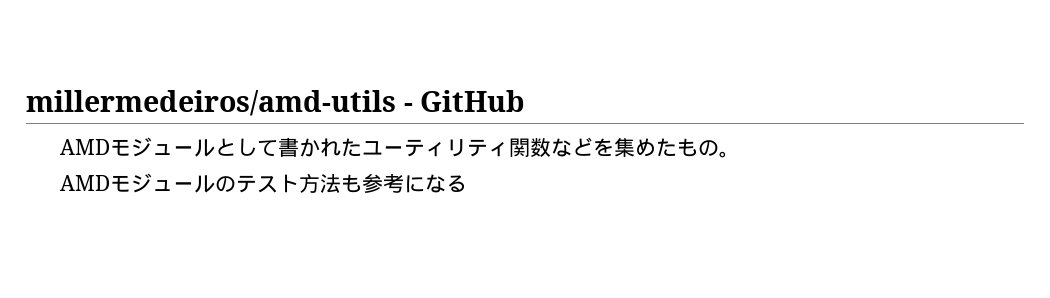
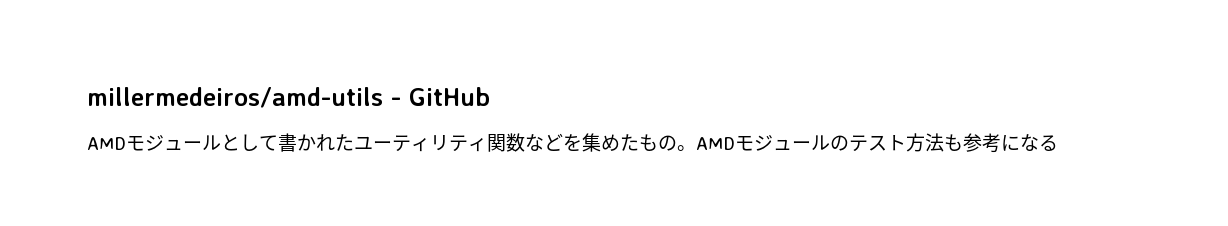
(741, 154) // -> (696, 148) none

